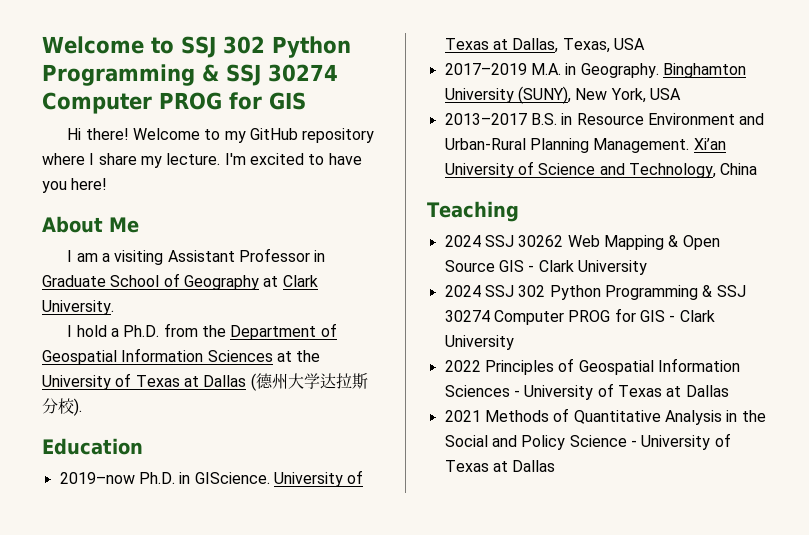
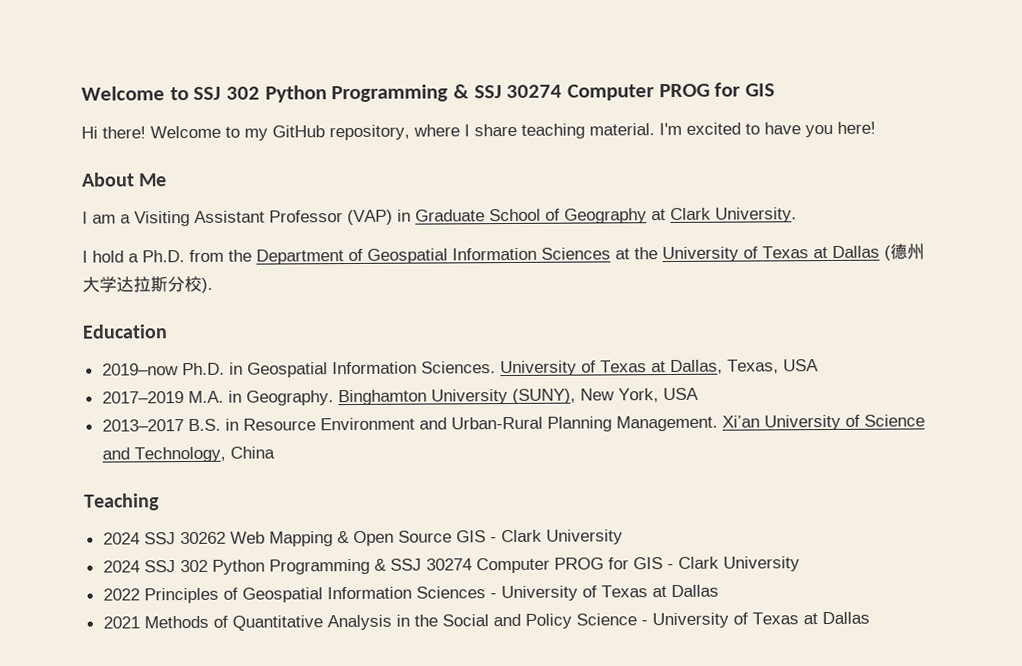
[302,128,375,143] repository -> [329,124,410,141] repository,
[140,153,221,168] my lecture. -> [521,123,655,139] teaching material.
[114,250,164,265] visiting -> [134,211,190,227] Visiting
(311, 255) none -> [347,209,393,226] (VAP)
[194,472,270,484] GIScience. -> [246,361,496,378] Geospatial Information Sciences.

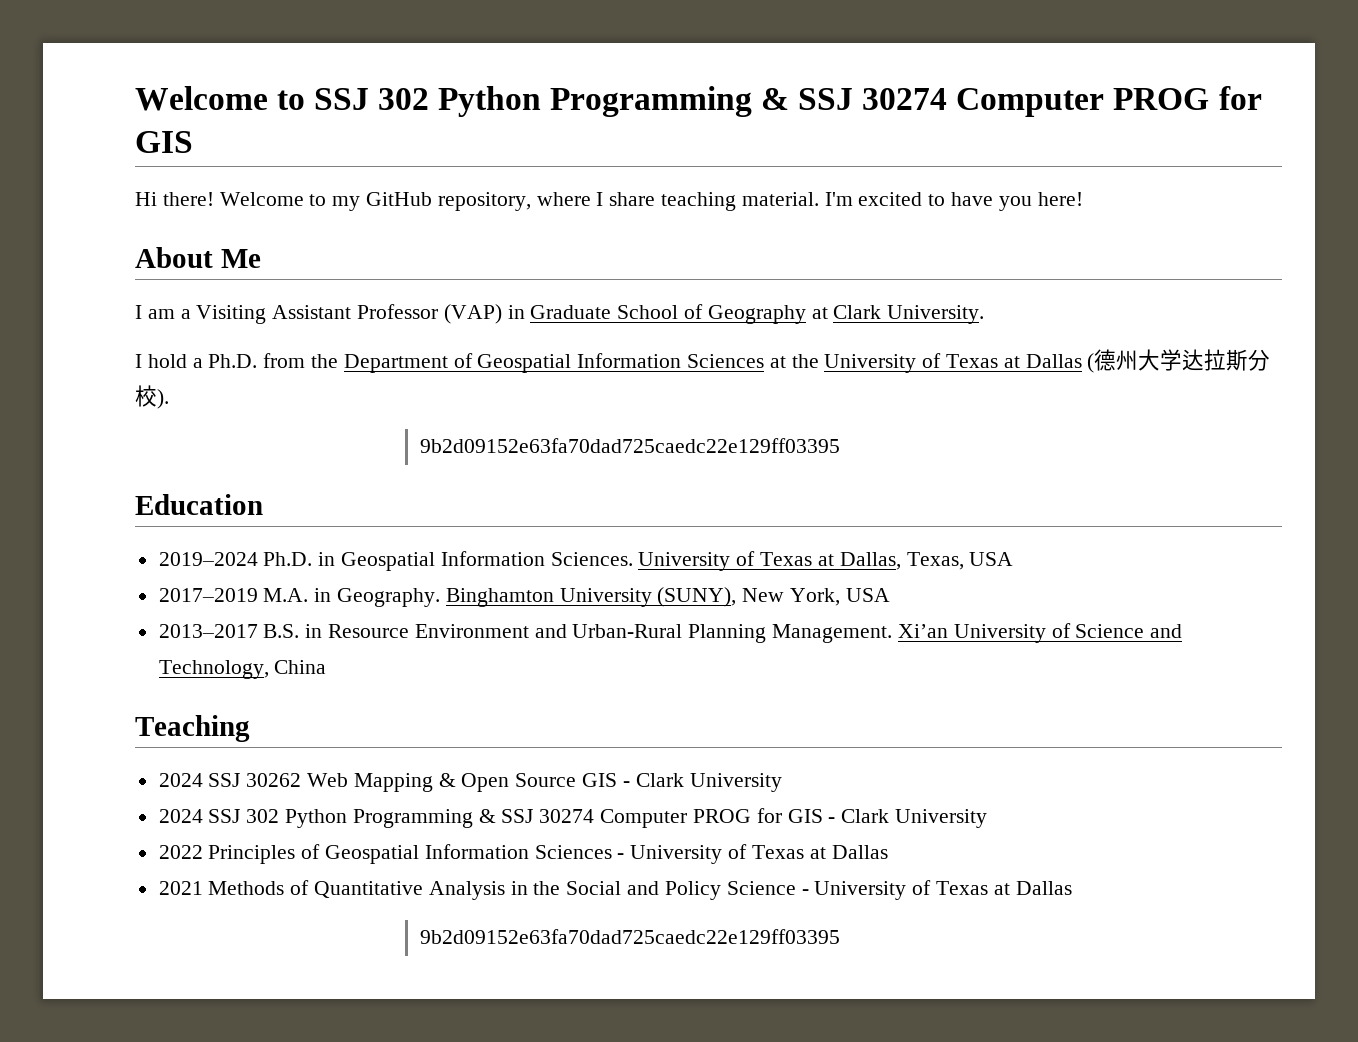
(213, 285) none -> [420,438,841,453] // 9b2d09152e63fa70dad725caedc22e129ff03395
[101,363,179,376] 2019–now -> [158,552,258,566] 2019–2024
(870, 618) none -> [420,929,841,944] // 9b2d09152e63fa70dad725caedc22e129ff03395

